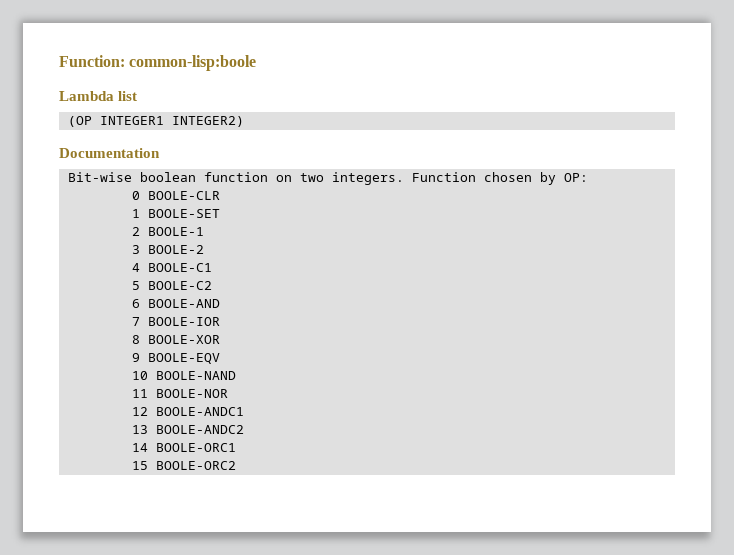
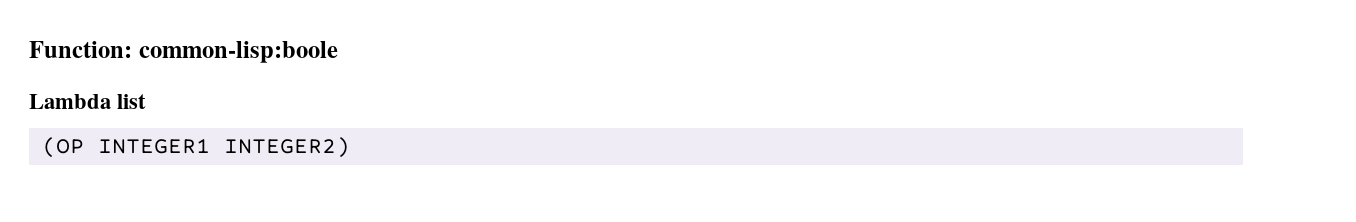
[59,148,160,158] [67,172,588,185] [131,191,220,200] [131,209,220,218] [131,227,204,236] [131,245,204,254] [131,263,212,272] [131,281,212,290] [131,299,220,308] [131,317,220,326] [131,335,220,344] [131,353,220,364] [131,371,236,380] [131,389,228,398] [131,407,244,416] [131,425,244,434] [131,443,236,452] [131,461,236,470] // Documentation // Bit-wise boolean function on two integers. Function chosen by OP: // 0 BOOLE-CLR // 1 BOOLE-SET // 2 BOOLE-1 // 3 BOOLE-2 // 4 BOOLE-C1 // 5 BOOLE-C2 // 6 BOOLE-AND // 7 BOOLE-IOR // 8 BOOLE-XOR // 9 BOOLE-EQV // 10 BOOLE-NAND // 11 BOOLE-NOR // 12 BOOLE-ANDC1 // 13 BOOLE-ANDC2 // 14 BOOLE-ORC1 // 15 BOOLE-ORC2 -> (350, 147) none

